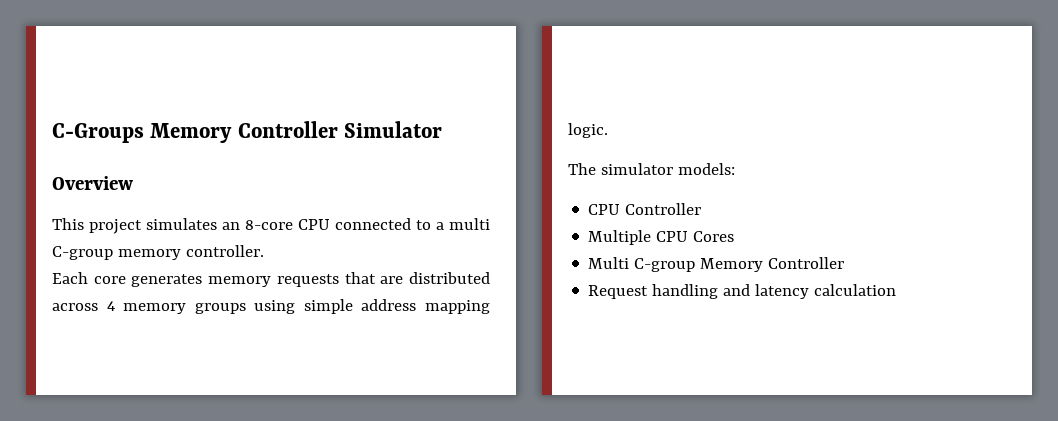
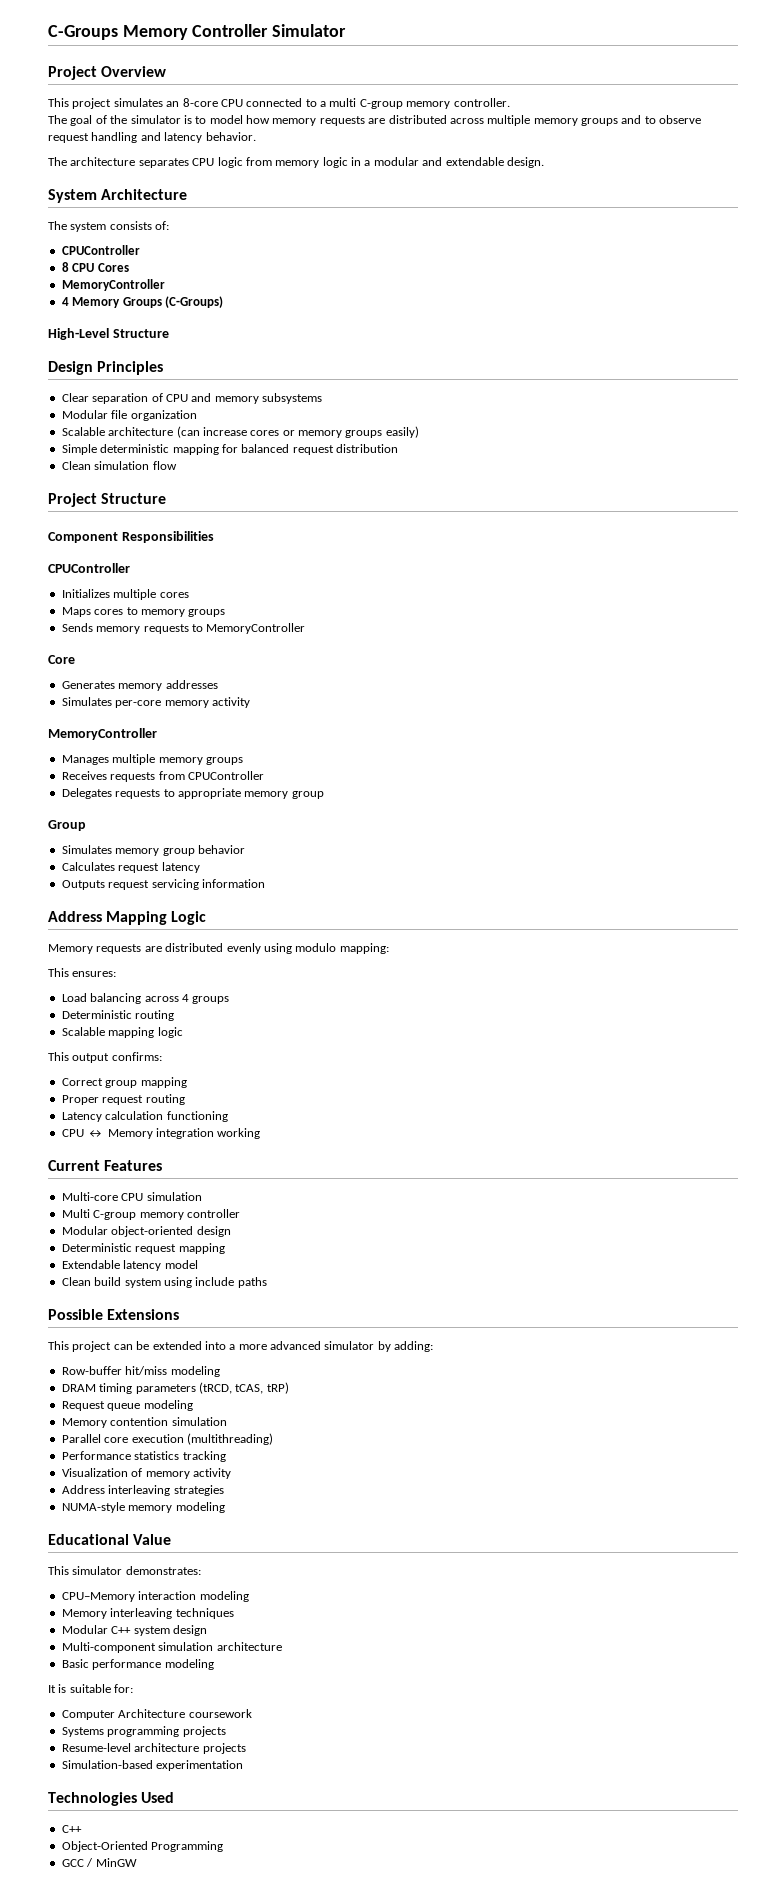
(443, 129) none -> [48,66,97,80] Project
[52,272,376,287] Each core generates memory requests that -> [48,115,365,126] The goal of the simulator is to model how memory requests
[106,299,490,314] [568,123,608,138] [568,163,735,175] [588,203,702,215] [588,230,735,245] [588,257,845,272] [588,284,897,299] 4 memory groups using simple address mapping logic. // The simulator models: // CPU Controller // Multiple CPU Cores // Multi C-group Memory Controller // Request handling and latency calculation -> [487,115,702,126] [48,132,256,143] [48,157,544,168] [48,189,188,203] [48,221,170,232] [61,245,140,255] [61,262,129,272] [61,279,165,291] [61,296,223,308] [48,328,169,340] [48,361,164,375] [61,393,322,404] [61,410,197,421] [61,426,419,438] [61,444,398,455] [61,461,177,470] [48,493,167,507] [48,531,214,543] [48,563,130,573] [61,589,189,600] [61,607,226,617] [61,623,306,634] [48,655,75,664] [61,680,218,691] [61,697,250,708] [48,728,157,740] [61,754,243,765] [61,771,264,782] [61,788,324,799] [48,820,86,831] [61,845,245,856] [61,862,200,873] [61,879,265,890] [48,911,207,925] [48,943,389,954] [48,968,117,977] [61,993,230,1004] [61,1010,175,1021] [61,1027,183,1038] [48,1052,162,1063] [61,1077,187,1088] [61,1094,185,1105] [61,1111,228,1122] [61,1128,261,1139] [48,1160,163,1171] [61,1192,202,1201] [61,1209,240,1220] [61,1226,231,1237] [61,1243,225,1254] [61,1260,198,1271] [61,1277,267,1288] [48,1309,180,1320] [48,1341,434,1352] [61,1366,220,1377] [61,1382,289,1394] [61,1400,193,1411] [61,1417,227,1428] [61,1433,273,1445] [61,1451,226,1462] [61,1468,231,1479] [61,1485,224,1496] [61,1502,225,1513] [48,1534,172,1545] [48,1566,201,1575] [61,1591,249,1602] [61,1608,234,1619] [61,1625,207,1636] [61,1642,282,1653] [61,1659,214,1670] [48,1684,134,1693] [61,1709,252,1720] [61,1726,226,1737] [61,1743,246,1754] [61,1760,244,1771] [48,1792,175,1806] [61,1825,82,1833] [61,1841,224,1852] [61,1858,137,1867] multiple memory groups and to observe request handling and latency behavior. // The architecture separates CPU logic from memory logic in a modular and extendable design. // System Architecture // The system consists of: // CPUController // 8 CPU Cores // MemoryController // 4 Memory Groups (C-Groups) // High-Level Structure // Design Principles // Clear separation of CPU and memory subsystems // Modular file organization // Scalable architecture (can increase cores or memory groups easily) // Simple deterministic mapping for balanced request distribution // Clean simulation flow // Project Structure // Component Responsibilities // CPUController // Initializes multiple cores // Maps cores to memory groups // Sends memory requests to MemoryController // Core // Generates memory addresses // Simulates per-core memory activity // MemoryController // Manages multiple memory groups // Receives requests from CPUController // Delegates requests to appropriate memory group // Group // Simulates memory group behavior // Calculates request latency // Outputs request servicing information // Address Mapping Logic // Memory requests are distributed evenly using modulo mapping: // This ensures: // Load balancing across 4 groups // Deterministic routing // Scalable mapping logic // This output confirms: // Correct group mapping // Proper request routing // Latency calculation functioning // CPU ↔ Memory integration working // Current Features // Multi-core CPU simulation // Multi C-group memory controller // Modular object-oriented design // Deterministic request mapping // Extendable latency model // Clean build system using include paths // Possible Extensions // This project can be extended into a more advanced simulator by adding: // Row-buffer hit/miss modeling // DRAM timing parameters (tRCD, tCAS, tRP) // Request queue modeling // Memory contention simulation // Parallel core execution (multithreading) // Performance statistics tracking // Visualization of memory activity // Address interleaving strategies // NUMA-style memory modeling // Educational Value // This simulator demonstrates: // CPU–Memory interaction modeling // Memory interleaving techniques // Modular C++ system design // Multi-component simulation architecture // Basic performance modeling // It is suitable for: // Computer Architecture coursework // Systems programming projects // Resume-level architecture projects // Simulation-based experimentation // Technologies Used // C++ // Object-Oriented Programming // GCC / MinGW

